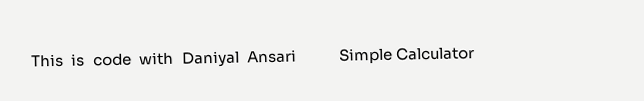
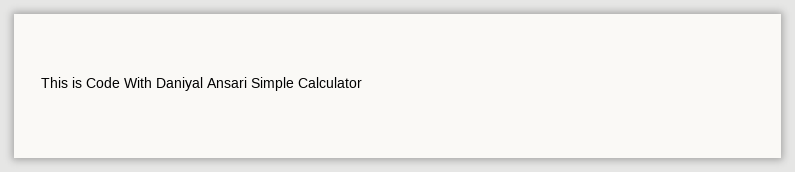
[92,51,175,67] code with -> [86,77,152,88] Code With

